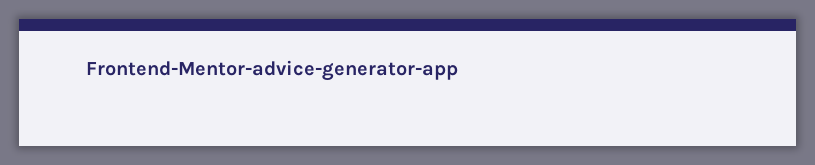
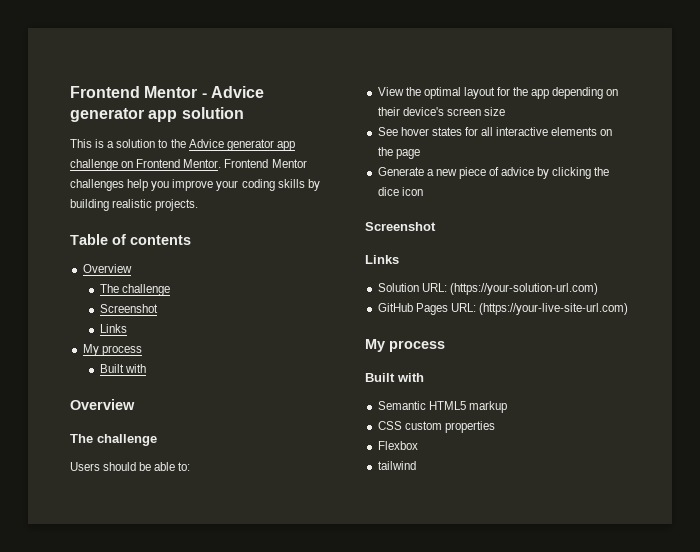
[86,60,458,81] Frontend-Mentor-advice-generator-app -> [70,86,264,98] [70,107,244,122] [70,139,295,151] [70,159,307,171] [70,179,320,191] [70,199,199,211] [70,234,191,245] [82,264,132,273] [99,284,170,296] [99,304,158,313] [99,324,127,333] [82,344,142,356] [99,364,146,373] [70,399,135,410] [70,434,157,446] [70,462,191,471] [377,87,619,99] [377,107,505,116] [377,127,613,136] [377,147,420,159] [377,167,610,179] [377,187,423,196] [365,222,436,231] [365,255,399,264] [377,283,598,295] [377,303,628,315] [365,339,445,352] [365,373,424,382] [377,401,507,413] [377,421,495,433] [377,441,418,450] [377,461,416,470] Frontend Mentor - Advice generator app solution // This is a solution to the Advice generator app challenge on Frontend Mentor. Frontend Mentor challenges help you improve your coding skills by building realistic projects. // Table of contents // Overview // The challenge // Screenshot // Links // My process // Built with // Overview // The challenge // Users should be able to: // View the optimal layout for the app depending on their device's screen size // See hover states for all interactive elements on the page // Generate a new piece of advice by clicking the dice icon // Screenshot // Links // Solution URL: (https://your-solution-url.com) // GitHub Pages URL: (https://your-live-site-url.com) // My process // Built with // Semantic HTML5 markup // CSS custom properties // Flexbox // tailwind

